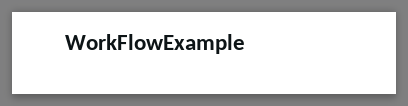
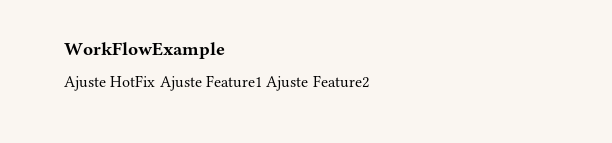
(245, 44) none -> [64,75,369,91] // Ajuste HotFix Ajuste Feature1 Ajuste Feature2

